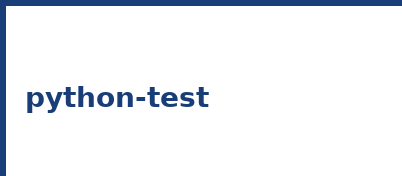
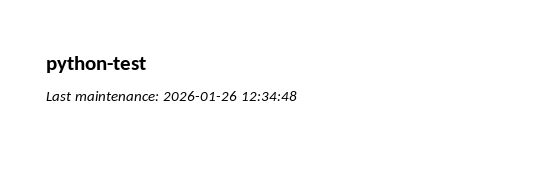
(209, 99) none -> [46,91,297,101] // Last maintenance: 2026-01-26 12:34:48

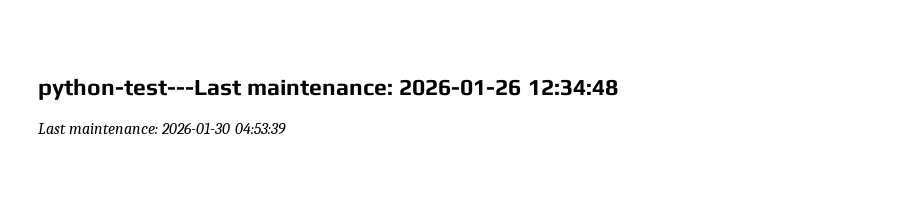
[46,56,146,73] python-test -> [38,78,618,100] python-test---Last maintenance: 2026-01-26 12:34:48
[162,91,297,101] 2026-01-26 12:34:48 -> [161,122,286,135] 2026-01-30 04:53:39

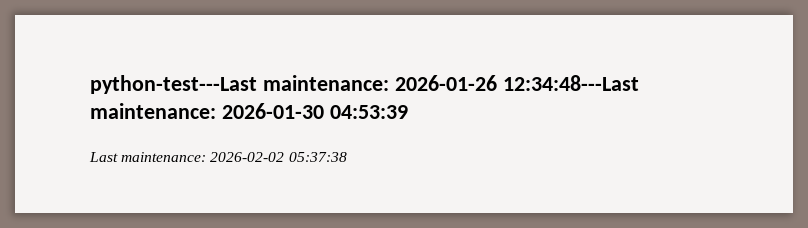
[527,79,618,96] 12:34:48 -> [502,75,639,91] [90,103,408,119] 12:34:48---Last maintenance: 2026-01-30 04:53:39
[161,122,286,135] 2026-01-30 04:53:39 -> [210,152,347,162] 2026-02-02 05:37:38

